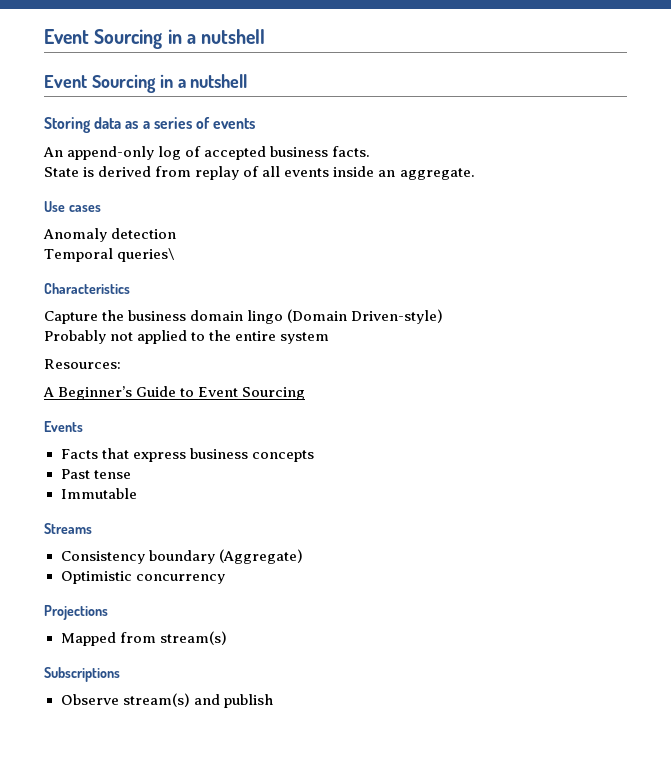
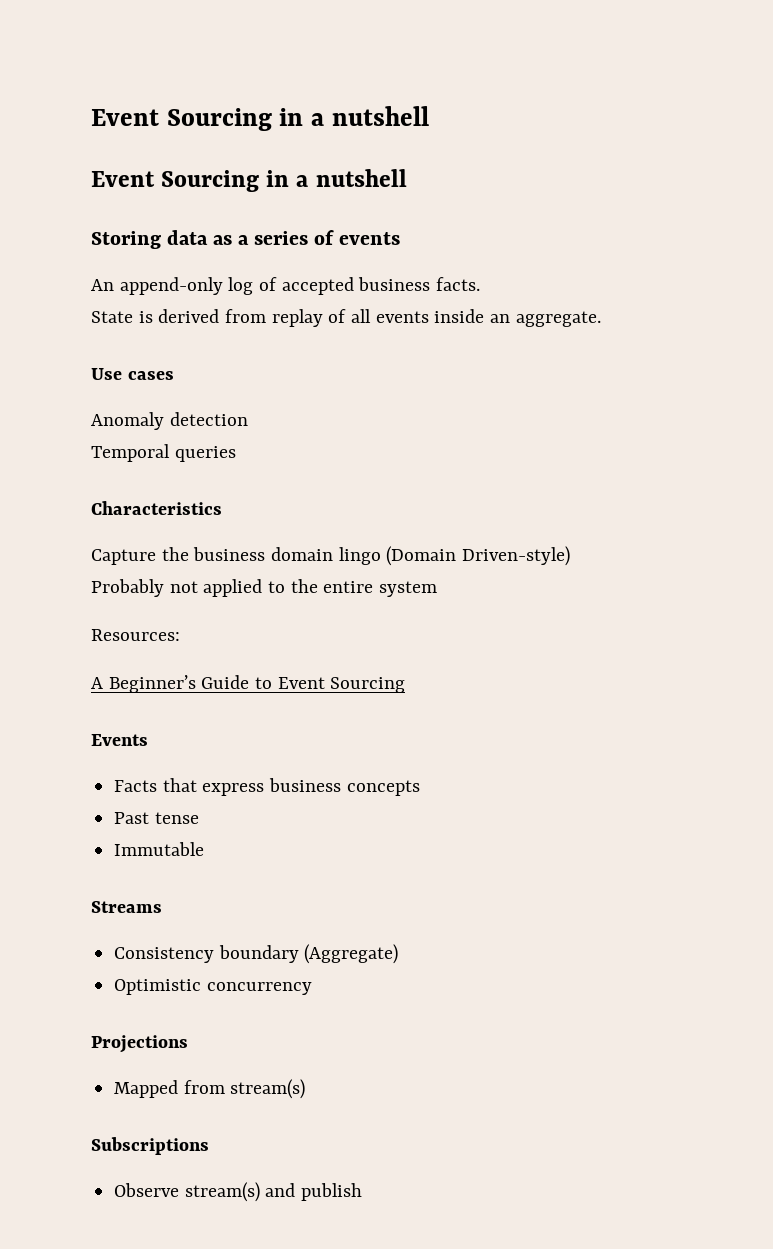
[117,248,175,262] queries\ -> [174,446,236,462] queries

